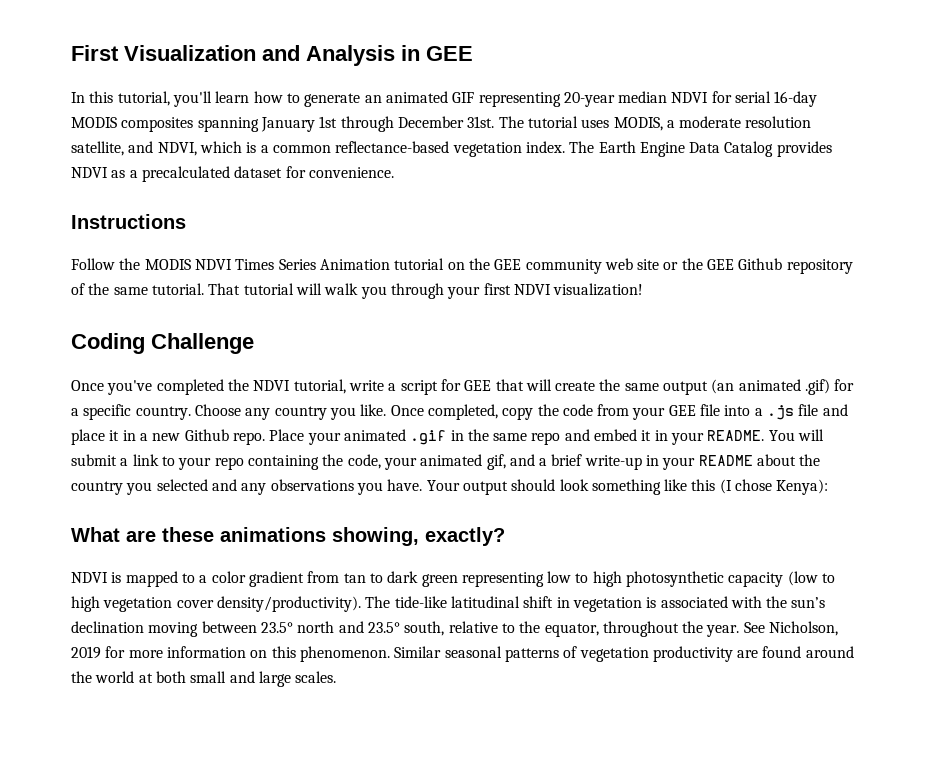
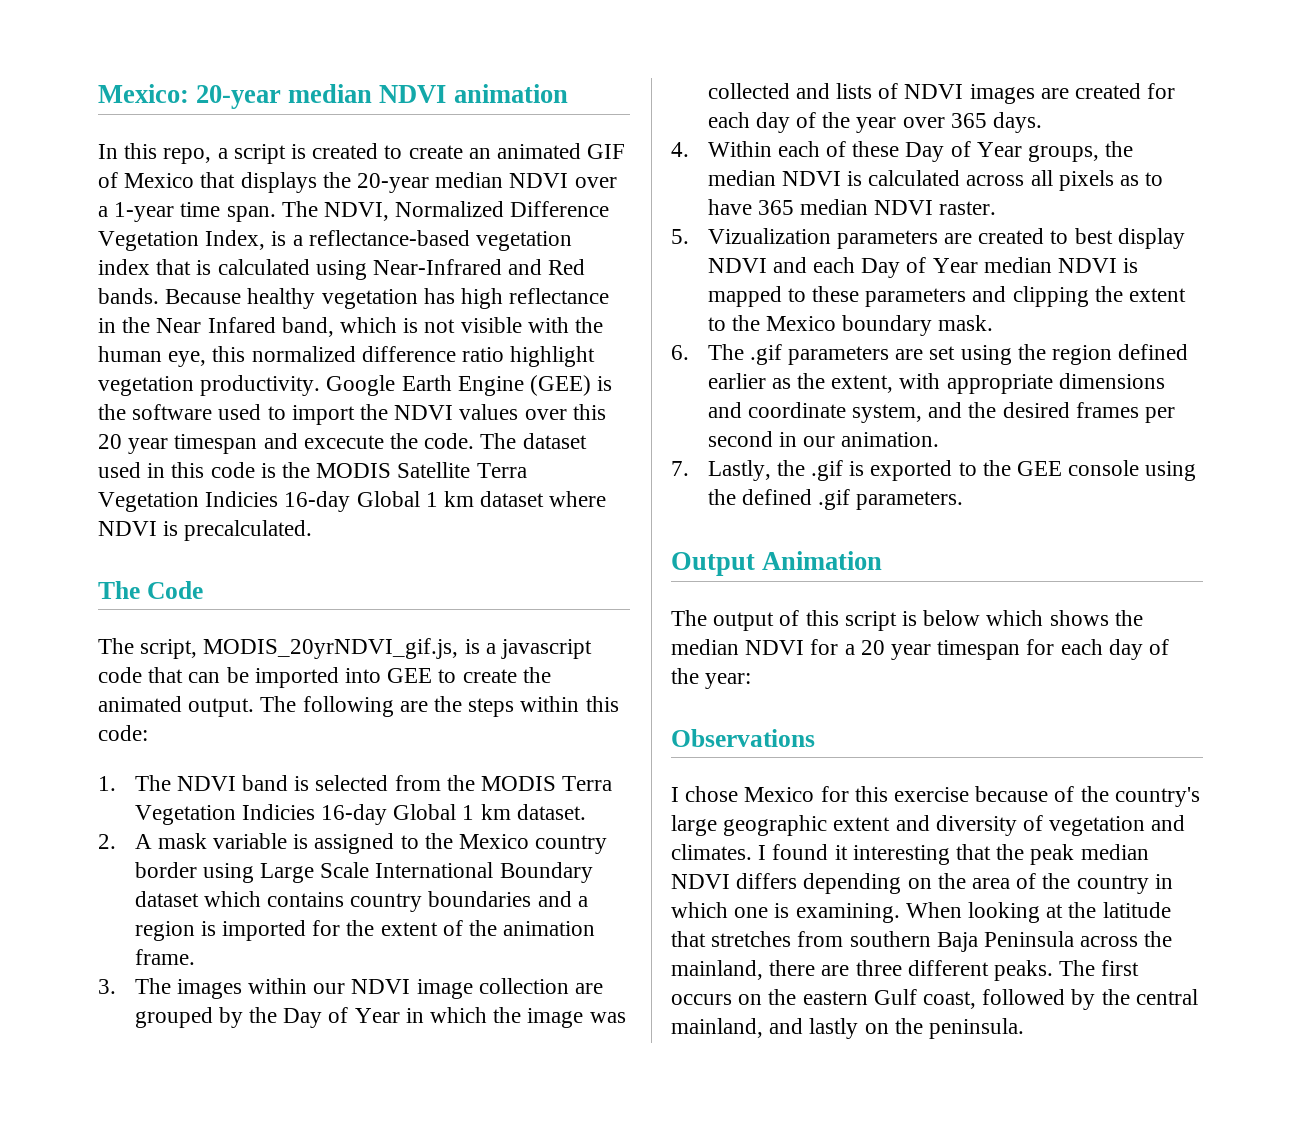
[71,45,473,66] [71,91,818,107] [71,116,812,132] [71,141,832,157] [71,166,394,182] [71,214,186,229] [71,258,853,274] [71,283,644,299] [71,333,254,354] [71,379,855,395] [71,404,848,420] [71,429,825,445] [71,454,821,470] [71,479,829,495] [71,527,505,546] [71,571,836,587] [71,596,826,612] [71,621,839,637] [71,646,854,662] [71,671,337,687] First Visualization and Analysis in GEE // In this tutorial, you'll learn how to generate an animated GIF representing 20-year median NDVI for serial 16-day MODIS composites spanning January 1st through December 31st. The tutorial uses MODIS, a moderate resolution satellite, and NDVI, which is a common reflectance-based vegetation index. The Earth Engine Data Catalog provides NDVI as a precalculated dataset for convenience. // Instructions // Follow the MODIS NDVI Times Series Animation tutorial on the GEE community web site or the GEE Github repository of the same tutorial. That tutorial will walk you through your first NDVI visualization! // Coding Challenge // Once you've completed the NDVI tutorial, write a script for GEE that will create the same output (an animated .gif) for a specific country. Choose any country you like. Once completed, copy the code from your GEE file into a .js file and place it in a new Github repo. Place your animated .gif in the same repo and embed it in your README. You will submit a link to your repo containing the code, your animated gif, and a brief write-up in your README about the country you selected and any observations you have. Your output should look something like this (I chose Kenya): // What are these animations showing, exactly? // NDVI is mapped to a color gradient from tan to dark green representing low to high photosynthetic capacity (low to high vegetation cover density/productivity). The tide-like latitudinal shift in vegetation is associated with the sun’s declination moving between 23.5° north and 23.5° south, relative to the equator, throughout the year. See Nicholson, 2019 for more information on this phenomenon. Similar seasonal patterns of vegetation productivity are found around the world at both small and large scales. -> [98,84,568,109] [98,143,626,164] [98,172,617,193] [98,201,610,222] [98,230,573,251] [98,259,586,280] [98,288,610,309] [98,317,604,337] [98,346,596,367] [98,375,613,396] [98,404,606,425] [98,433,587,454] [98,462,527,478] [98,491,607,512] [98,520,313,541] [98,581,203,599] [98,638,593,659] [98,667,551,688] [98,696,619,717] [98,725,148,741] [98,775,613,791] [134,804,586,825] [98,833,608,854] [134,862,593,883] [134,891,588,912] [134,920,596,941] [134,949,195,965] [98,978,604,999] [134,1007,626,1028] [707,83,1176,104] [707,112,1043,133] [671,141,1134,162] [707,170,1164,191] [707,199,997,215] [671,228,1185,249] [707,257,1139,278] [707,286,1187,307] [707,315,994,336] [671,344,1189,365] [707,373,1165,394] [707,402,1176,423] [707,431,940,447] [671,460,1197,481] [707,489,964,510] [671,551,883,576] [671,610,1143,631] [671,639,1170,660] [671,668,752,689] [671,729,815,747] [671,786,1200,807] [671,815,1186,836] [671,844,1149,865] [671,873,1173,894] [671,902,1171,923] [671,931,1173,952] [671,960,1140,981] [671,989,1198,1010] [671,1018,1025,1039] Mexico: 20-year median NDVI animation // In this repo, a script is created to create an animated GIF of Mexico that displays the 20-year median NDVI over a 1-year time span. The NDVI, Normalized Difference Vegetation Index, is a reflectance-based vegetation index that is calculated using Near-Infrared and Red bands. Because healthy vegetation has high reflectance in the Near Infared band, which is not visible with the human eye, this normalized difference ratio highlight vegetation productivity. Google Earth Engine (GEE) is the software used to import the NDVI values over this 20 year timespan and excecute the code. The dataset used in this code is the MODIS Satellite Terra Vegetation Indicies 16-day Global 1 km dataset where NDVI is precalculated. // The Code // The script, MODIS_20yrNDVI_gif.js, is a javascript code that can be imported into GEE to create the animated output. The following are the steps within this code: // 1. The NDVI band is selected from the MODIS Terra Vegetation Indicies 16-day Global 1 km dataset. // 2. A mask variable is assigned to the Mexico country border using Large Scale International Boundary dataset which contains country boundaries and a region is imported for the extent of the animation frame. // 3. The images within our NDVI image collection are grouped by the Day of Year in which the image was collected and lists of NDVI images are created for each day of the year over 365 days. // 4. Within each of these Day of Year groups, the median NDVI is calculated across all pixels as to have 365 median NDVI raster. // 5. Vizualization parameters are created to best display NDVI and each Day of Year median NDVI is mapped to these parameters and clipping the extent to the Mexico boundary mask. // 6. The .gif parameters are set using the region defined earlier as the extent, with appropriate dimensions and coordinate system, and the desired frames per second in our animation. // 7. Lastly, the .gif is exported to the GEE console using the defined .gif parameters. // Output Animation // The output of this script is below which shows the median NDVI for a 20 year timespan for each day of the year: // Observations // I chose Mexico for this exercise because of the country's large geographic extent and diversity of vegetation and climates. I found it interesting that the peak median NDVI differs depending on the area of the country in which one is examining. When looking at the latitude that stretches from southern Baja Peninsula across the mainland, there are three different peaks. The first occurs on the eastern Gulf coast, followed by the central mainland, and lastly on the peninsula.

